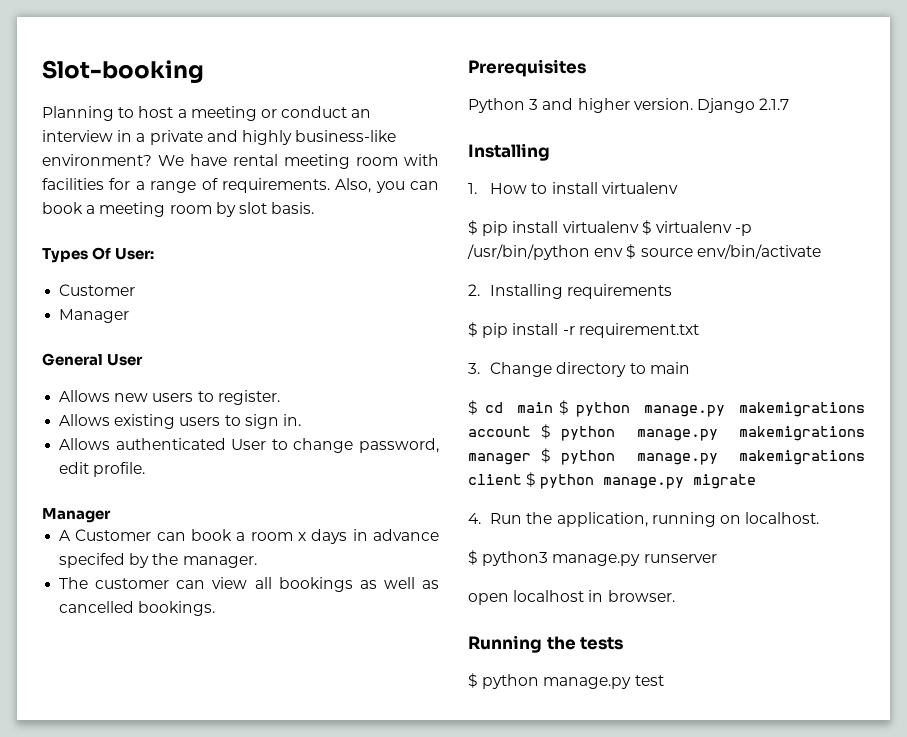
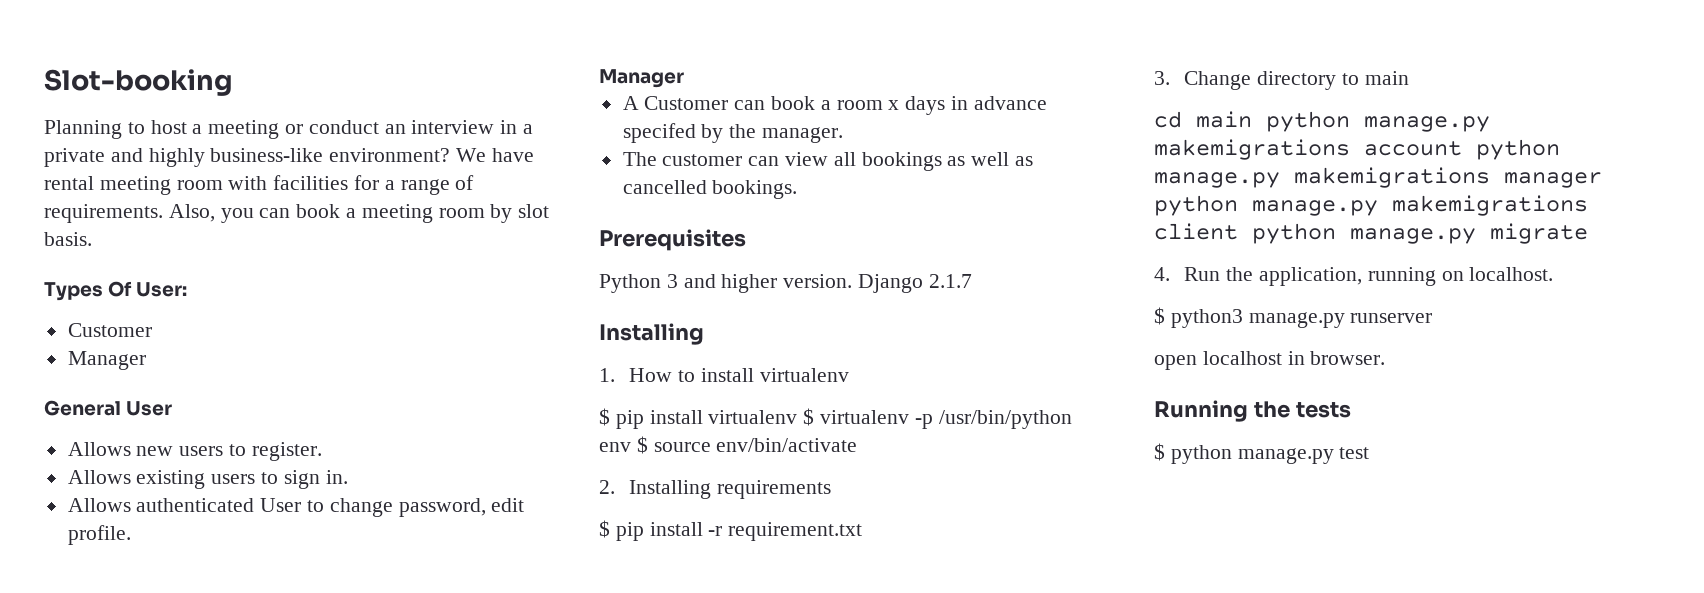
[468,400,478,415] $ -> (1409, 78) none
[559,400,570,415] $ -> (1252, 119) none
[540,424,551,439] $ -> (1462, 148) none
[540,448,551,463] $ -> (1602, 180) none
[526,472,537,487] $ -> (1238, 231) none

